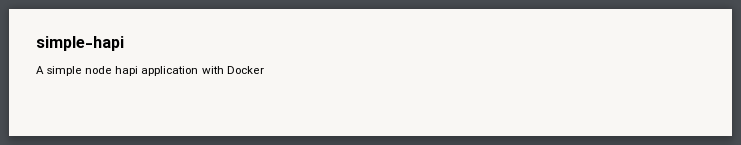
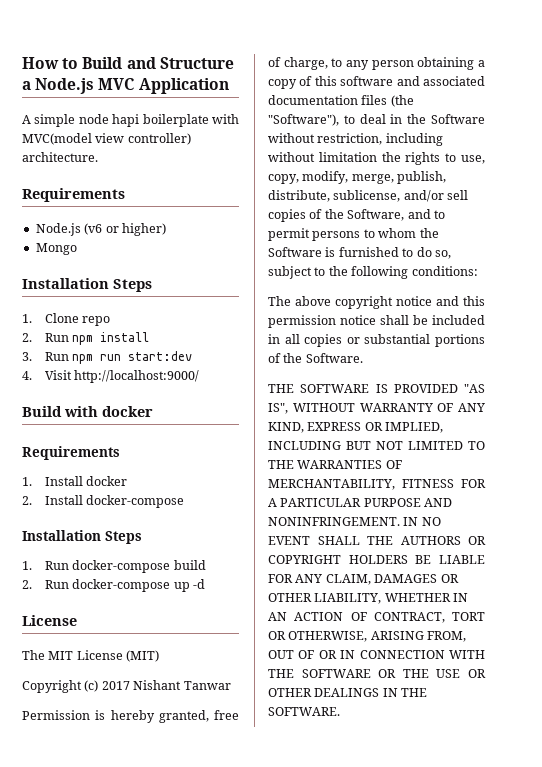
[36,36,124,51] [36,66,264,76] simple-hapi // A simple node hapi application with Docker -> [22,57,234,69] [22,78,229,94] [22,114,240,127] [22,133,191,145] [22,152,98,162] [22,188,125,202] [35,223,166,236] [35,243,77,255] [22,278,152,292] [22,313,111,326] [22,332,150,345] [22,351,193,364] [22,370,200,383] [22,406,153,417] [22,446,120,460] [22,476,128,486] [22,495,185,508] [22,530,142,544] [22,560,206,573] [22,579,206,592] [22,615,77,626] [22,650,160,662] [22,680,231,693] [22,710,239,723] [268,57,485,70] [268,76,485,89] [268,95,414,107] [268,114,485,126] [268,133,443,146] [268,152,485,165] [268,171,447,184] [268,190,469,202] [268,209,445,222] [268,228,439,241] [268,247,451,259] [268,266,478,279] [268,296,485,309] [268,315,485,328] [268,334,485,347] [268,353,363,363] [268,384,485,393] [268,403,485,414] [268,422,444,433] [268,441,485,450] [268,460,402,469] [268,479,486,490] [268,498,453,507] [268,517,441,526] [268,536,486,545] [268,555,485,564] [268,574,459,585] [268,593,469,604] [268,612,485,623] [268,631,467,642] [268,650,485,659] [268,669,486,678] [268,688,428,697] [268,707,340,716] How to Build and Structure a Node.js MVC Application // A simple node hapi boilerplate with MVC(model view controller) architecture. // Requirements // Node.js (v6 or higher) // Mongo // Installation Steps // 1. Clone repo // 2. Run npm install // 3. Run npm run start:dev // 4. Visit http://localhost:9000/ // Build with docker // Requirements // 1. Install docker // 2. Install docker-compose // Installation Steps // 1. Run docker-compose build // 2. Run docker-compose up -d // License // The MIT License (MIT) // Copyright (c) 2017 Nishant Tanwar // Permission is hereby granted, free of charge, to any person obtaining a copy of this software and associated documentation files (the "Software"), to deal in the Software without restriction, including without limitation the rights to use, copy, modify, merge, publish, distribute, sublicense, and/or sell copies of the Software, and to permit persons to whom the Software is furnished to do so, subject to the following conditions: // The above copyright notice and this permission notice shall be included in all copies or substantial portions of the Software. // THE SOFTWARE IS PROVIDED "AS IS", WITHOUT WARRANTY OF ANY KIND, EXPRESS OR IMPLIED, INCLUDING BUT NOT LIMITED TO THE WARRANTIES OF MERCHANTABILITY, FITNESS FOR A PARTICULAR PURPOSE AND NONINFRINGEMENT. IN NO EVENT SHALL THE AUTHORS OR COPYRIGHT HOLDERS BE LIABLE FOR ANY CLAIM, DAMAGES OR OTHER LIABILITY, WHETHER IN AN ACTION OF CONTRACT, TORT OR OTHERWISE, ARISING FROM, OUT OF OR IN CONNECTION WITH THE SOFTWARE OR THE USE OR OTHER DEALINGS IN THE SOFTWARE.

